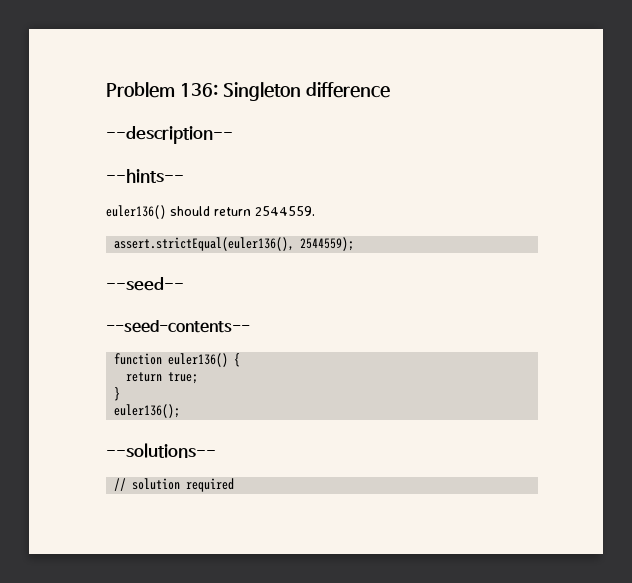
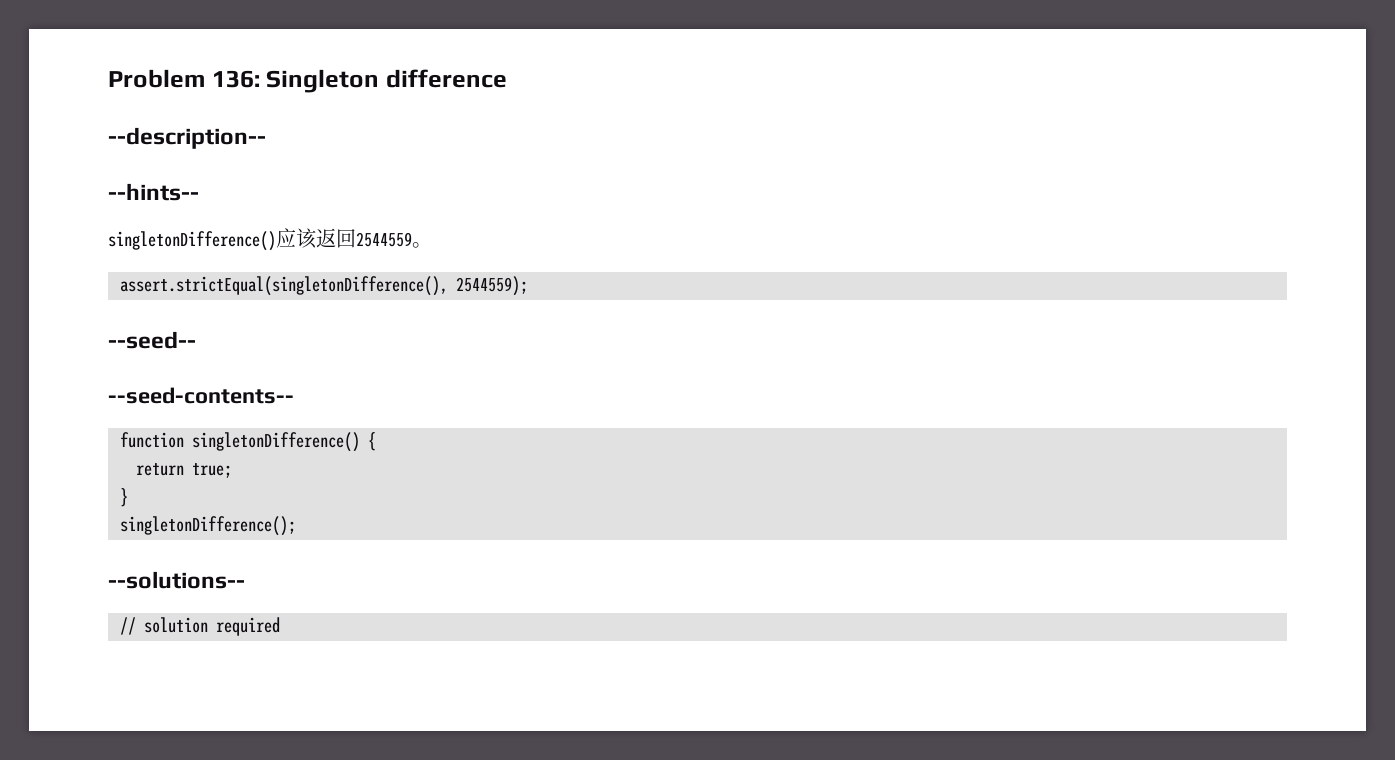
[106,205,315,219] [114,237,295,251] euler136() should return 2544559. // assert.strictEqual(euler136(), -> [108,228,432,251] [120,276,448,296] singletonDifference()应该返回2544559。 // assert.strictEqual(singletonDifference(),
[168,353,229,367] euler136() -> [192,432,360,452] singletonDifference()
[114,404,181,418] euler136(); -> [120,516,296,536] singletonDifference();

